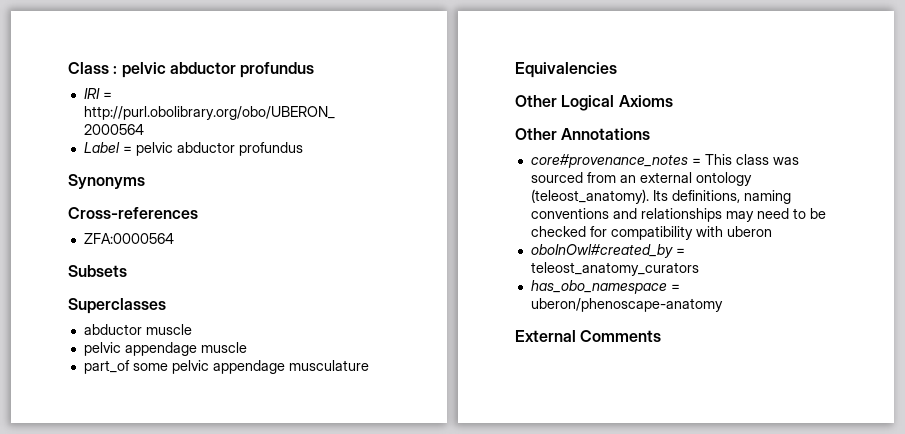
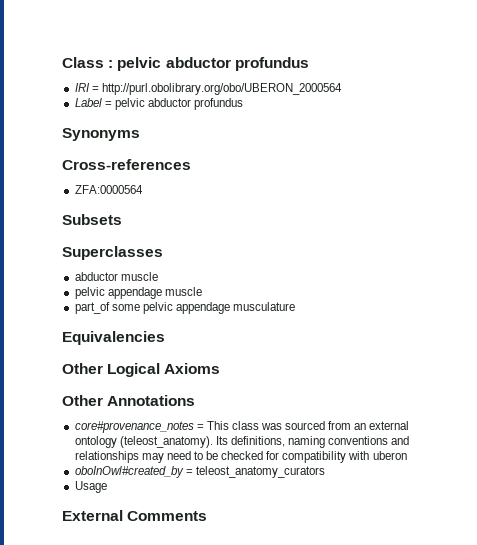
[530,280,680,294] [530,298,723,312] has_obo_namespace = uberon/phenoscape-anatomy -> [74,481,107,493] Usage

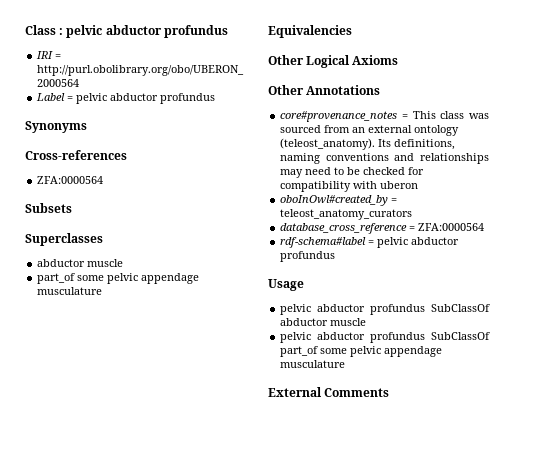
[74,287,202,299] // pelvic appendage muscle -> (124, 263) none
[74,481,107,493] Usage -> [280,223,485,234] [280,237,460,248] [280,251,336,262] [268,279,304,291] [280,304,490,315] [280,318,367,326] [280,332,490,343] [280,346,443,357] [280,360,346,368] database_cross_reference = ZFA:0000564 // rdf-schema#label = pelvic abductor profundus // Usage // pelvic abductor profundus SubClassOf abductor muscle // pelvic abductor profundus SubClassOf part_of some pelvic appendage musculature

